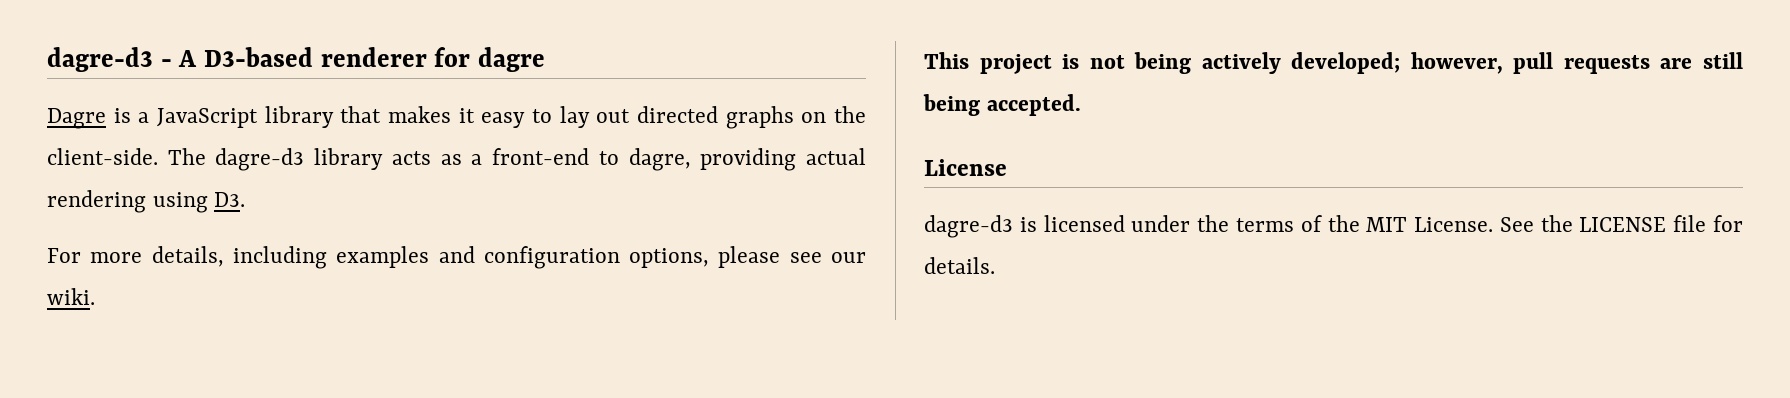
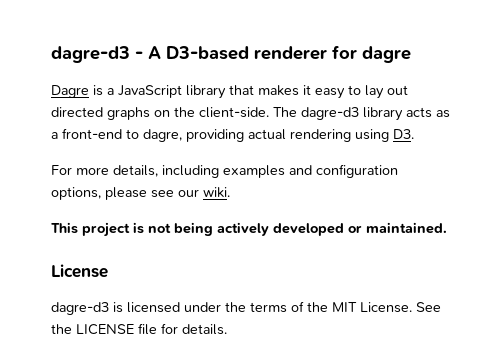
[1291,52,1743,74] [923,94,1081,116] developed; however, pull requests are still being accepted. -> [273,222,447,236] developed or maintained.

